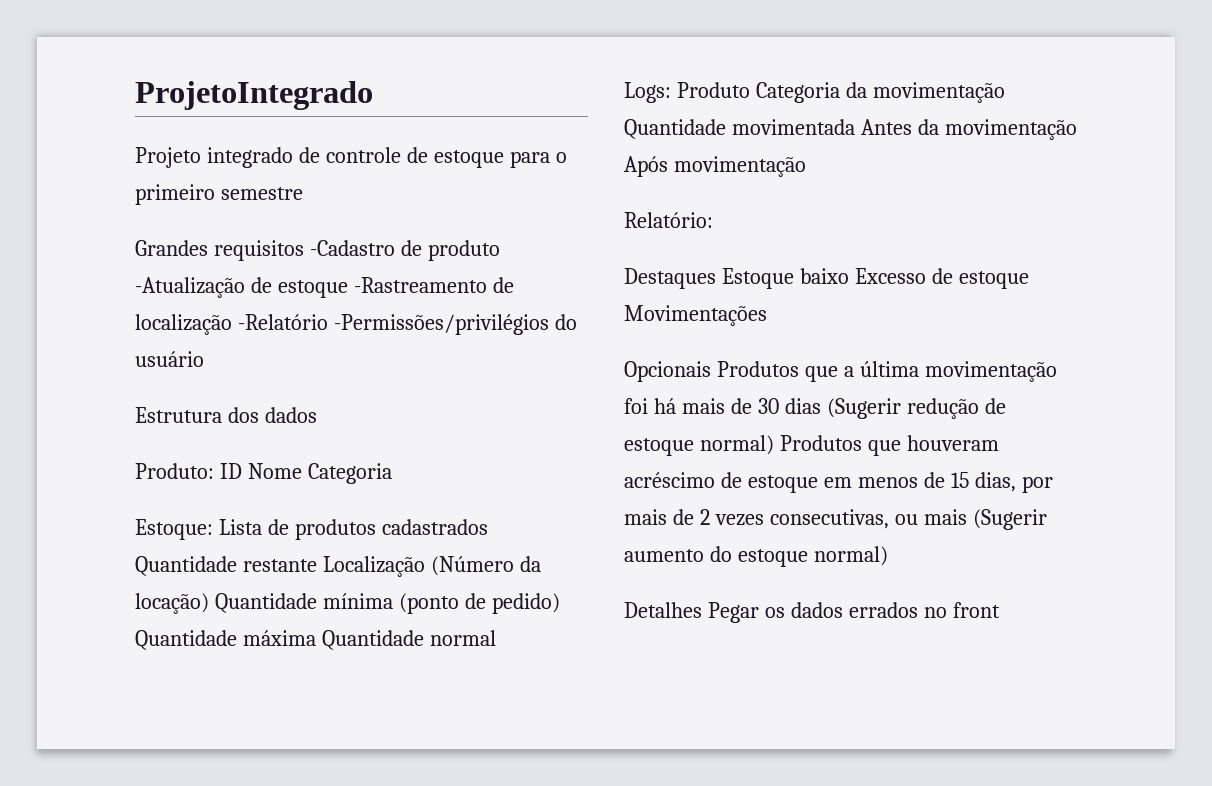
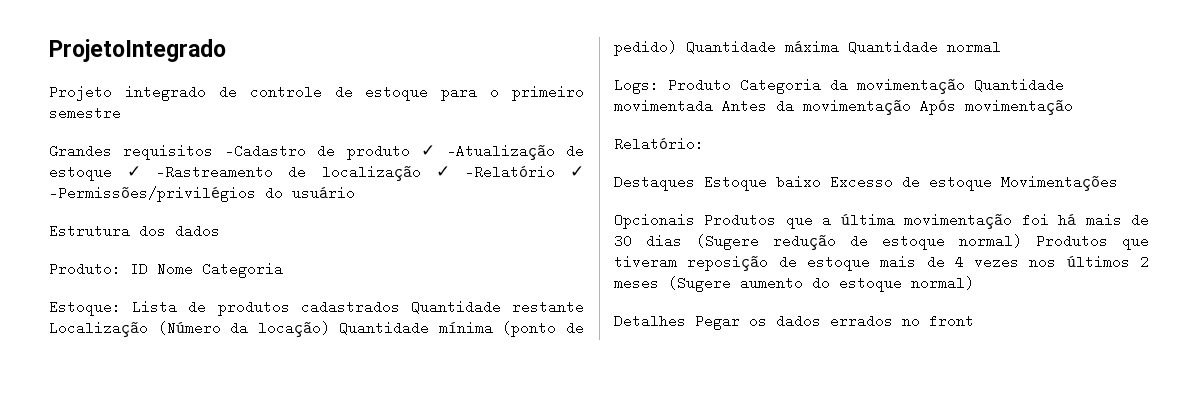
(500, 250) none -> [421,145,436,156] ✓
(348, 289) none -> [127,166,142,177] ✓
[237,314,328,330] -Relatório -> [435,165,585,179] ✓ -Relatório ✓
[826,398,901,419] (Sugerir -> [696,234,759,250] (Sugere
[906,435,999,451] [624,472,1053,493] [624,509,1047,530] houveram acréscimo de estoque em menos de 15 dias, por mais de 2 vezes consecutivas, ou mais (Sugerir -> [614,255,1149,271] [614,276,731,292] tiveram reposição de estoque mais de 4 vezes nos últimos 2 meses (Sugere

